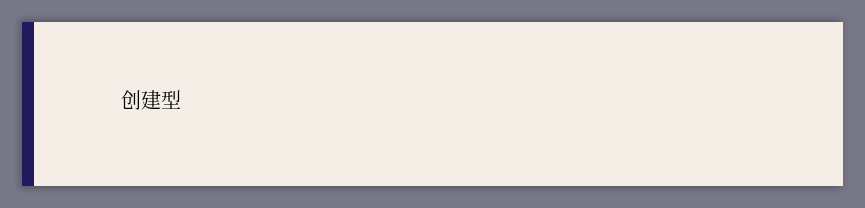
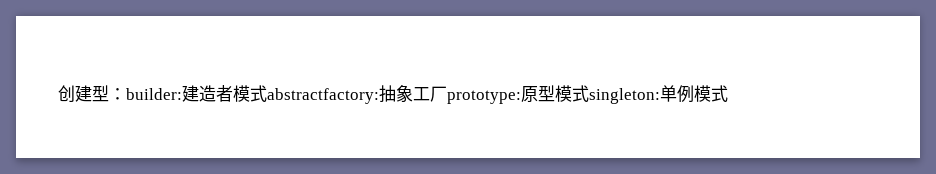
(181, 99) none -> [109,85,728,104] ：builder:建造者模式abstractfactory:抽象工厂prototype:原型模式singleton:单例模式

